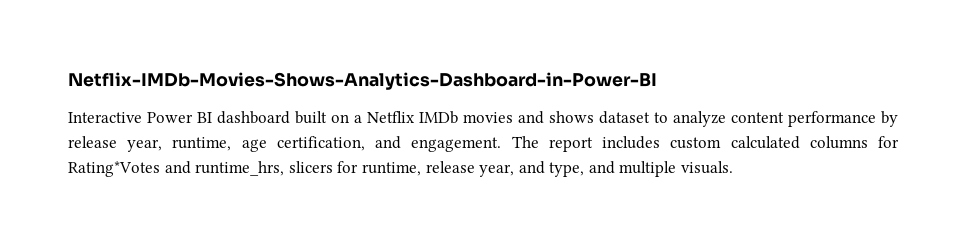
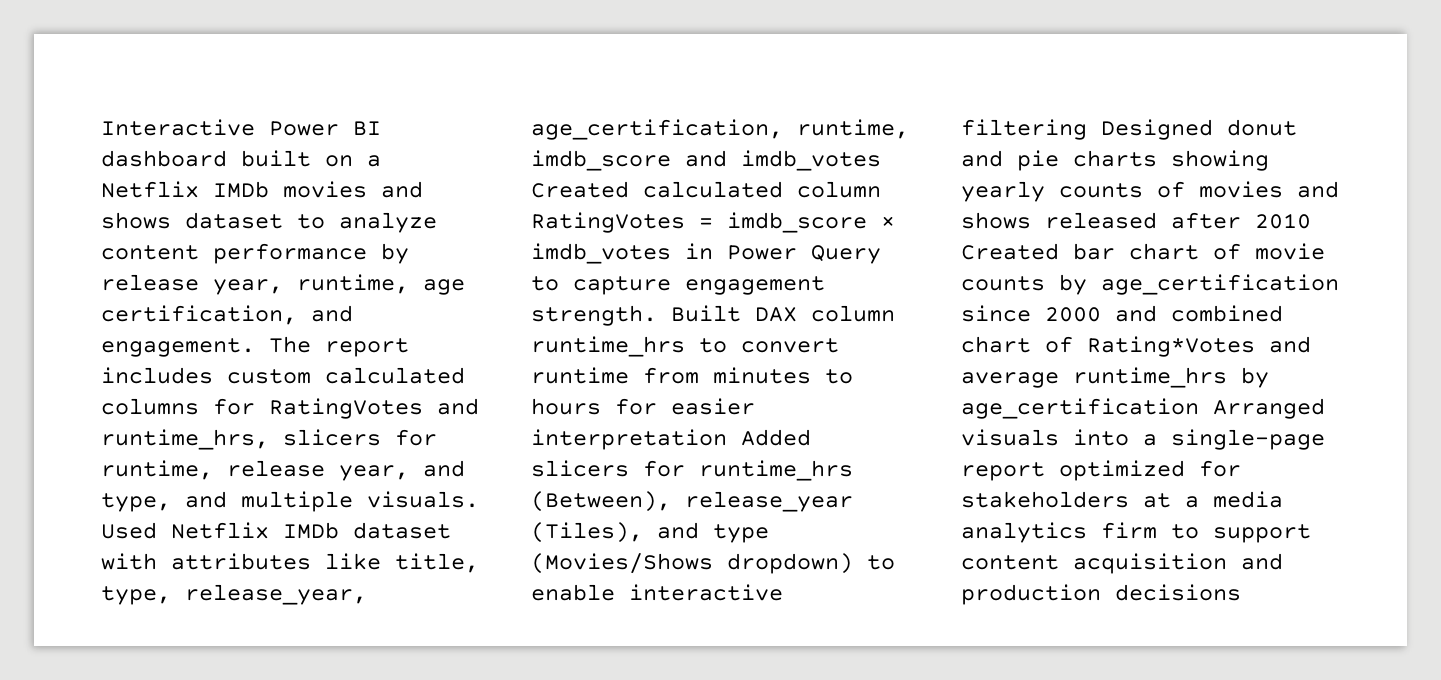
[68,72,657,90] Netflix-IMDb-Movies-Shows-Analytics-Dashboard-in-Power-BI // -> (101, 127) none
[68,161,160,177] Rating*Votes -> [269,398,423,419] RatingVotes
(734, 167) none -> [101,522,451,539] [101,553,479,573] [101,584,367,605] [531,119,909,140] [531,150,881,171] [531,181,881,198] [531,212,895,233] [531,243,881,264] [531,276,825,295] [531,305,895,326] [531,336,839,357] [531,367,853,384] [531,398,755,415] [531,429,811,450] [531,460,853,481] [531,491,853,512] [531,522,769,543] [531,553,895,574] [531,584,783,601] [961,119,1297,140] [961,150,1269,171] [961,181,1339,202] [961,212,1311,229] [961,243,1325,260] [961,274,1339,295] [961,305,1283,322] [961,336,1311,357] [961,367,1269,388] [961,398,1325,419] [961,429,1325,450] [961,460,1241,481] [961,491,1283,508] [961,522,1311,543] [961,553,1283,574] [961,584,1241,605] Used Netflix IMDb dataset with attributes like title, type, release_year, age_certification, runtime, imdb_score and imdb_votes Created calculated column RatingVotes = imdb_score × imdb_votes in Power Query to capture engagement strength. Built DAX column runtime_hrs to convert runtime from minutes to hours for easier interpretation Added slicers for runtime_hrs (Between), release_year (Tiles), and type (Movies/Shows dropdown) to enable interactive filtering Designed donut and pie charts showing yearly counts of movies and shows released after 2010 Created bar chart of movie counts by age_certification since 2000 and combined chart of Rating*Votes and average runtime_hrs by age_certification Arranged visuals into a single‑page report optimized for stakeholders at a media analytics firm to support content acquisition and production decisions

